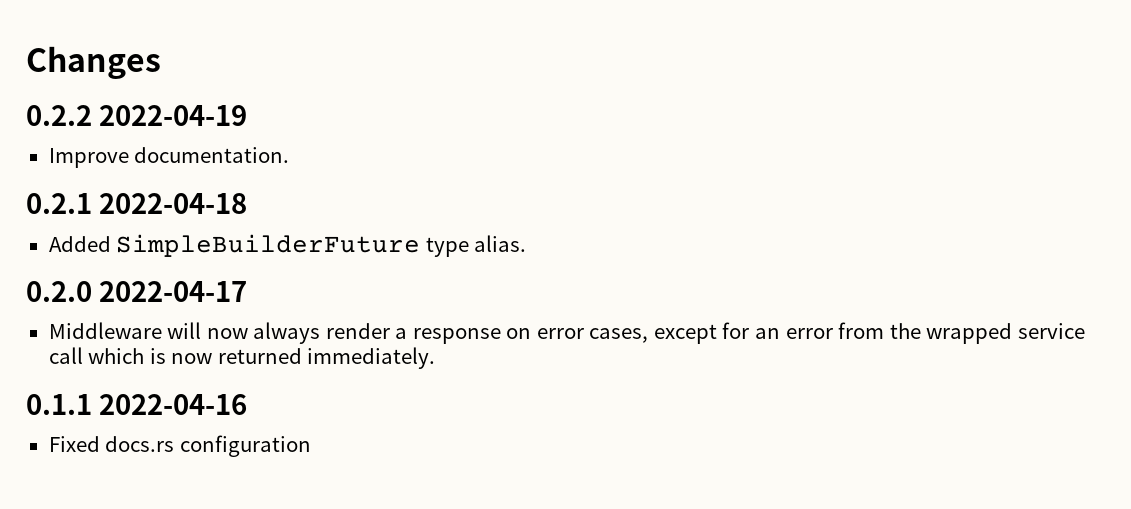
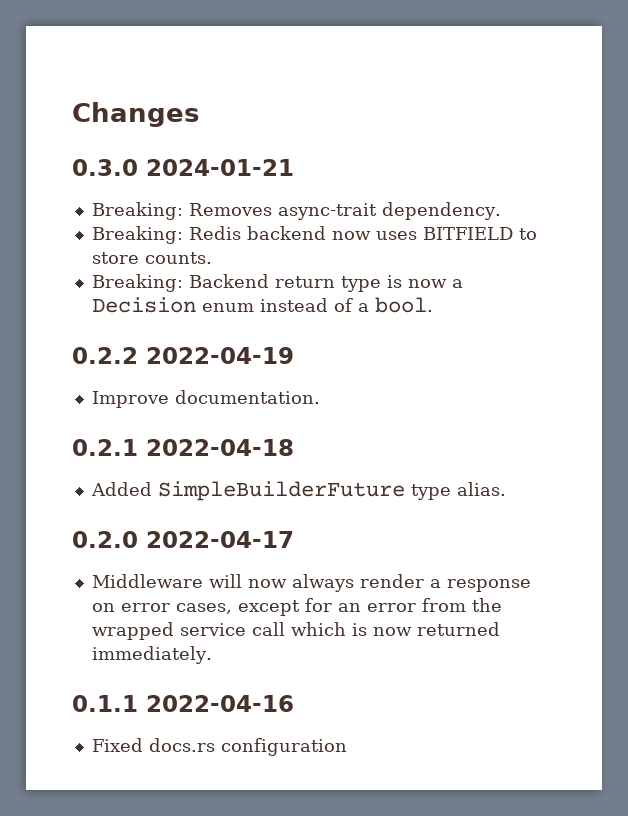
(161, 63) none -> [72,159,294,176] [91,202,501,220] [91,226,537,244] [91,252,212,264] [91,274,463,292] [91,297,433,313] // 0.3.0 2024-01-21 // Breaking: Removes async-trait dependency. // Breaking: Redis backend now uses BITFIELD to store counts. // Breaking: Backend return type is now a Decision enum instead of a bool.

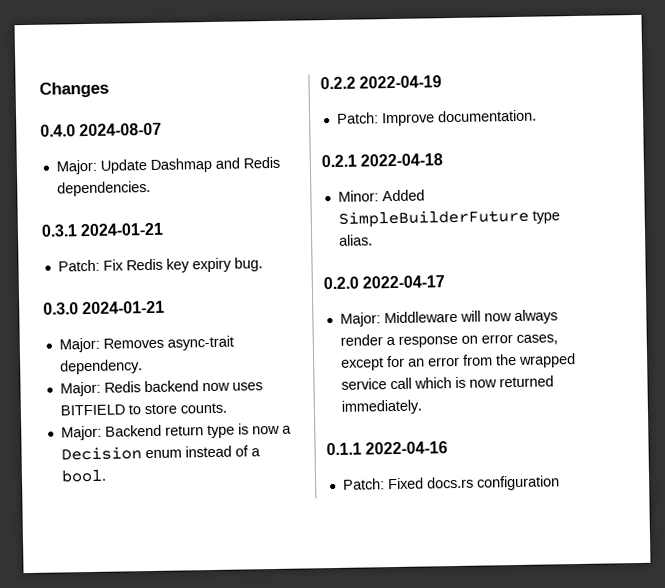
(199, 114) none -> [40,122,163,137] [55,156,280,175] [56,180,151,197] [41,222,165,237] [57,257,263,273] // 0.4.0 2024-08-07 // Major: Update Dashmap and Redis dependencies. // 0.3.1 2024-01-21 // Patch: Fix Redis key expiry bug.
[91,202,183,220] Breaking: -> [58,337,100,353] Major:
[91,226,183,244] Breaking: -> [59,381,101,397] Major:
[91,274,183,292] Breaking: -> [60,425,102,441] Major:
(294, 355) none -> [336,112,379,124] Patch:
(294, 447) none -> [337,190,379,202] Minor:
(294, 539) none -> [339,312,381,327] Major:
(294, 703) none -> [342,478,385,490] Patch:

